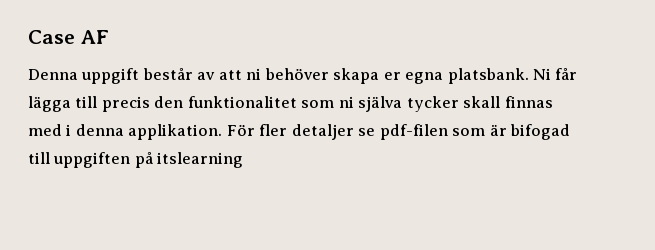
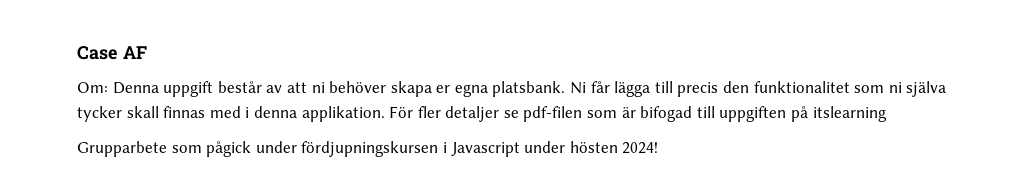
(109, 37) none -> [77,82,108,93] Om:
(244, 160) none -> [77,141,659,157] // Grupparbete som pågick under fördjupningskursen i Javascript under hösten 2024!

